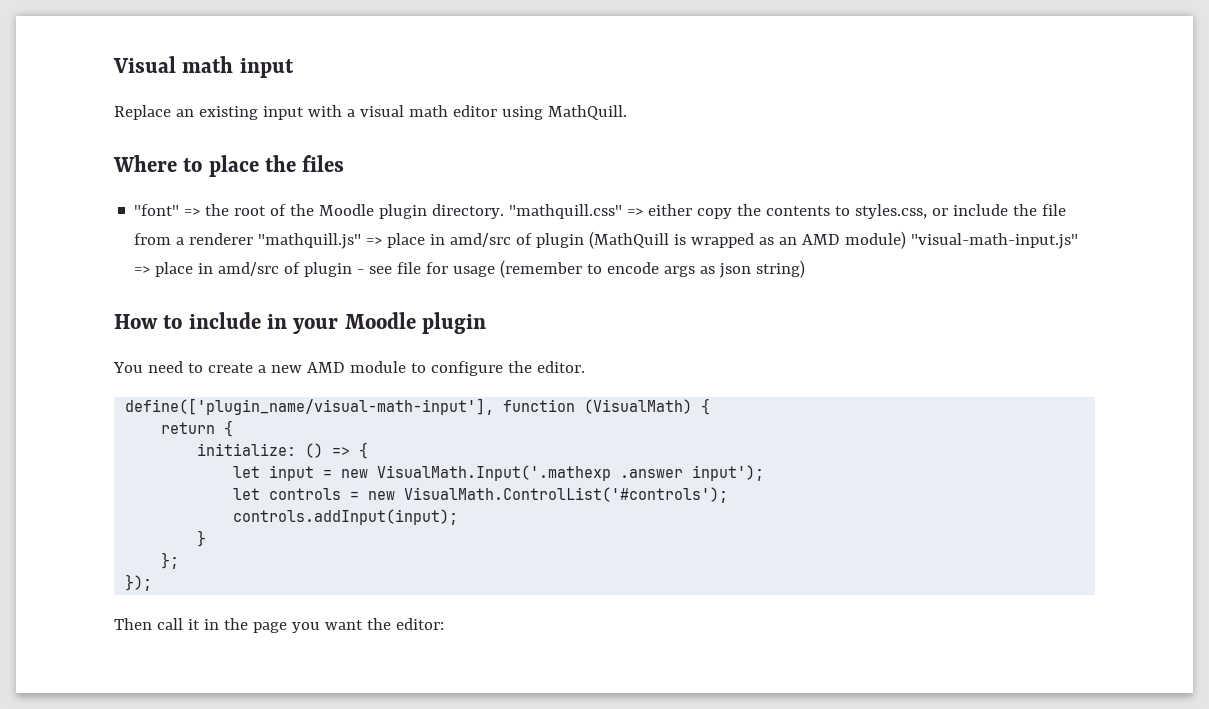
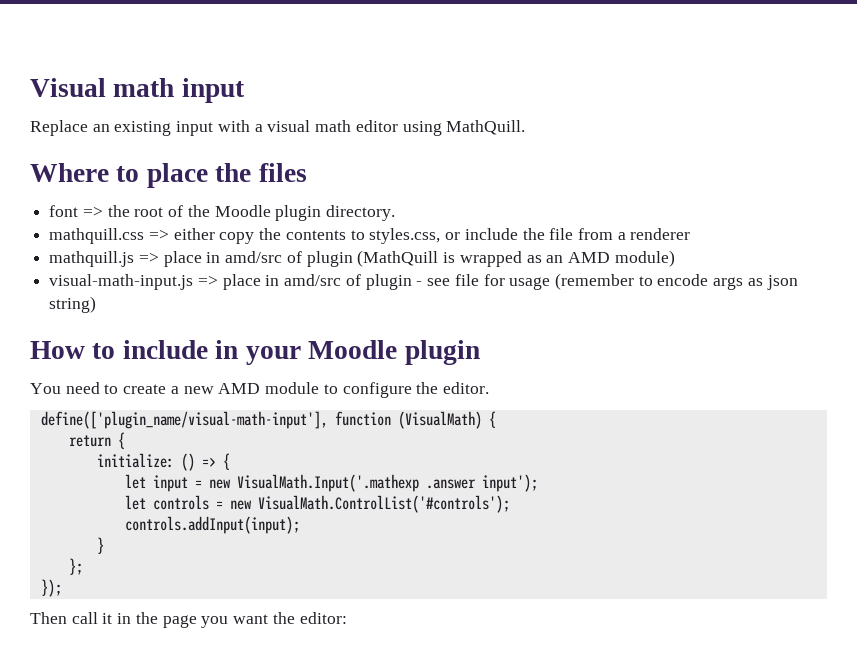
[134,204,180,216] "font" -> [49,205,79,217] font
[509,204,623,219] "mathquill.css" -> [49,228,145,244] // mathquill.css
[258,233,362,249] "mathquill.js" -> [49,251,135,267] // mathquill.js
[911,233,1079,249] "visual-math-input.js" -> [49,274,194,290] // visual-math-input.js

